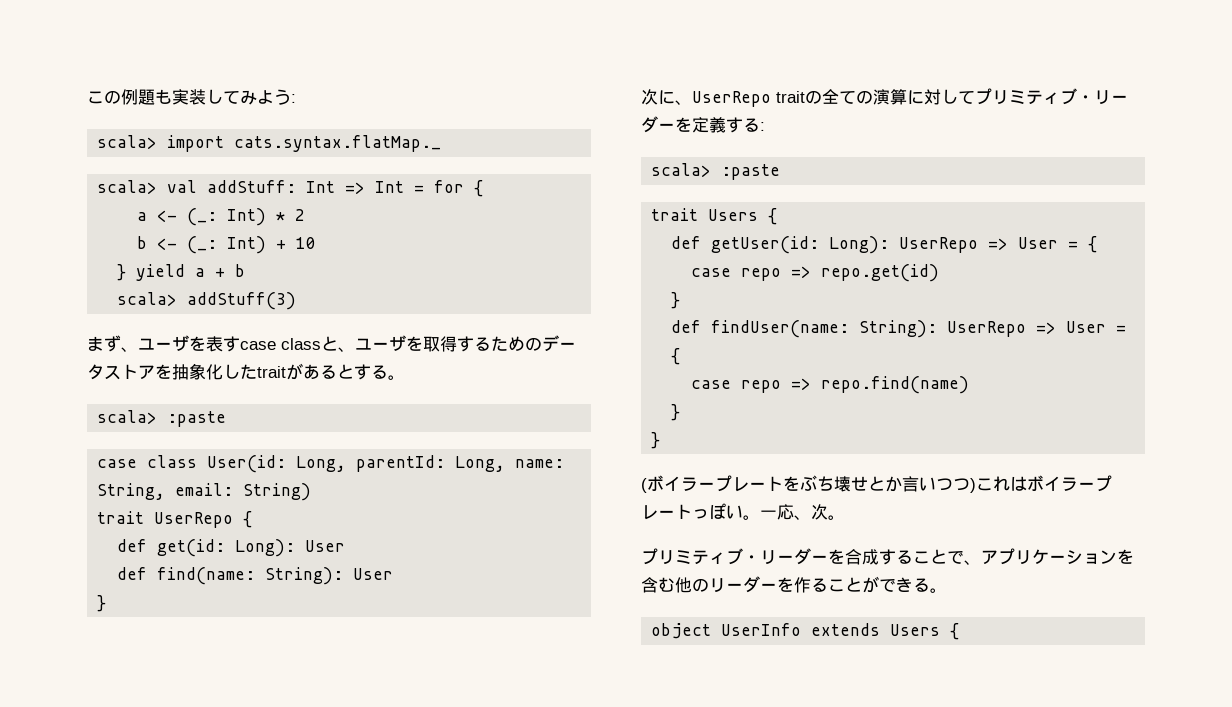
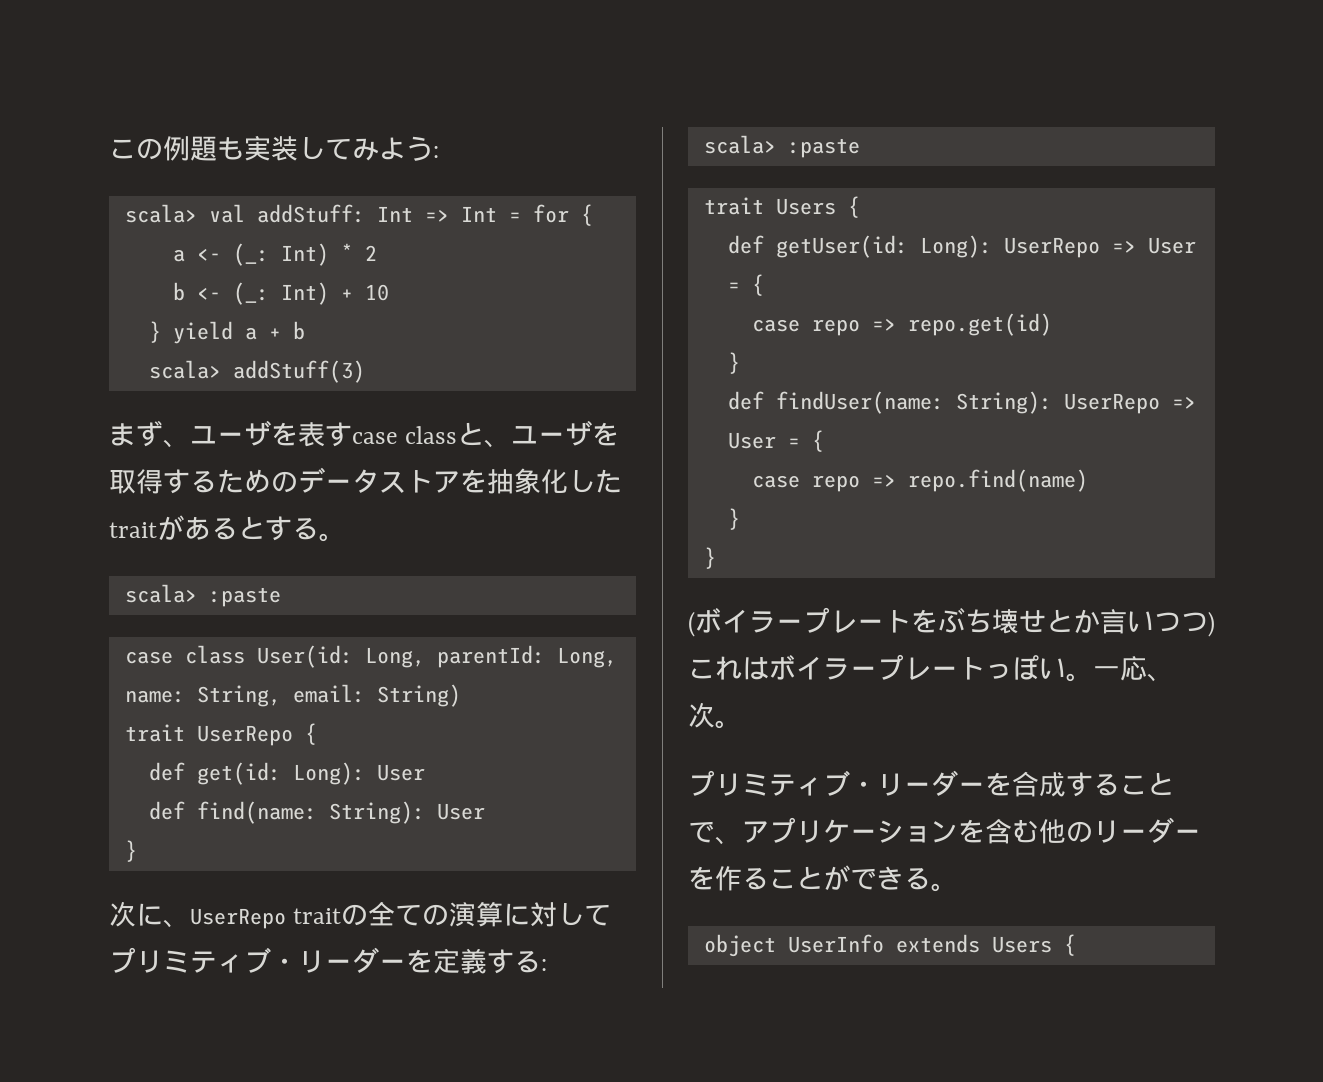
[97,135,442,152] // scala> import cats.syntax.flatMap._ -> (439, 152) none

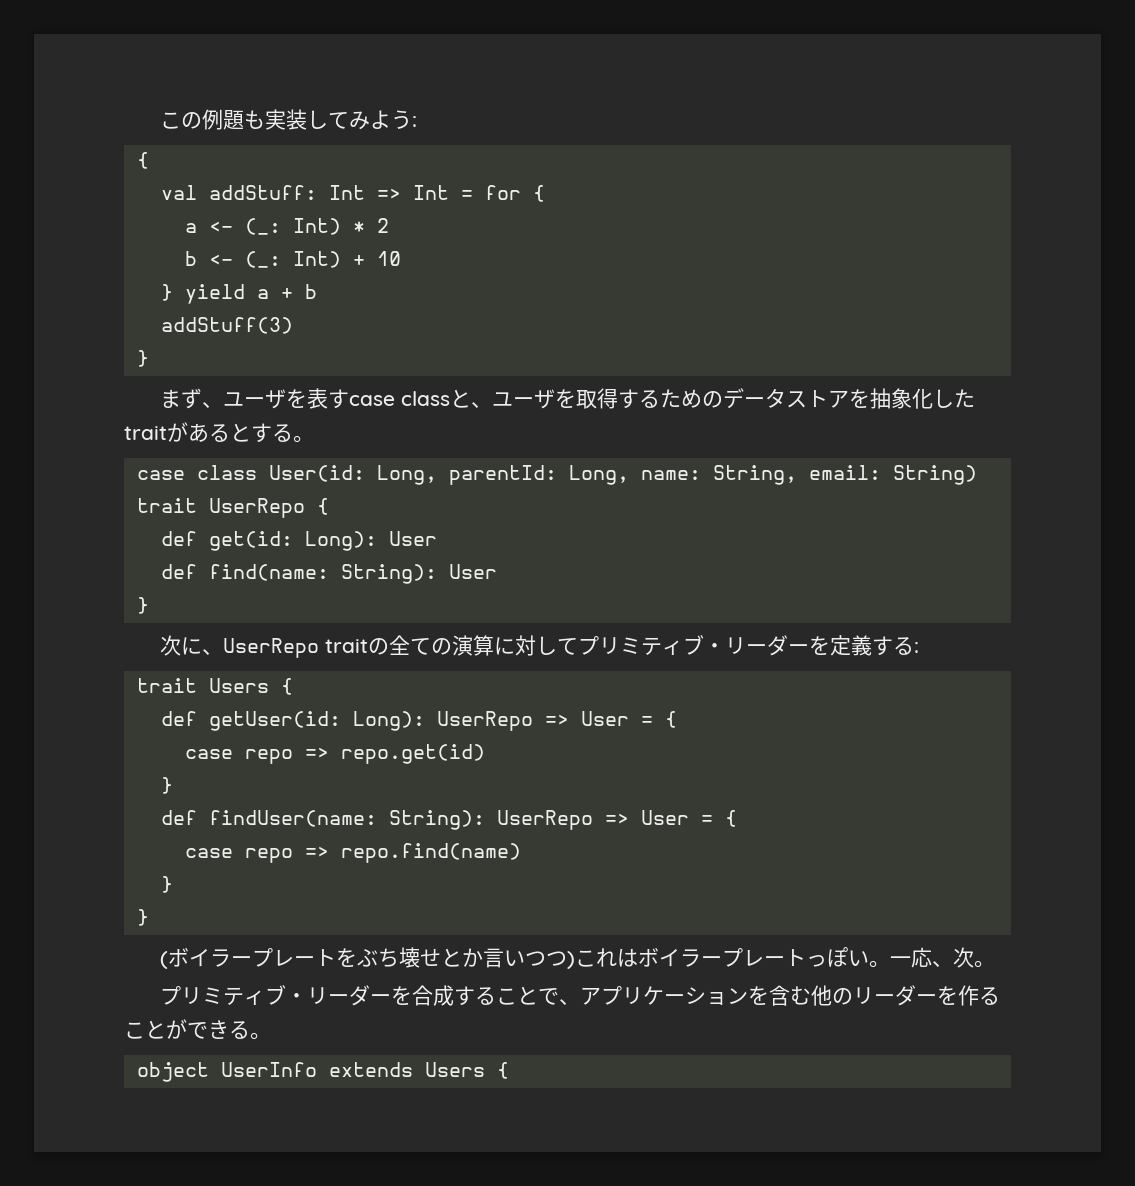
[124,204,197,223] scala> -> [136,152,149,169] { //
[148,360,221,379] scala> -> (317, 291) none
(365, 371) none -> [136,350,149,367] // }
[124,584,281,607] // scala> :paste -> (314, 439) none
[703,135,860,158] // scala> :paste -> (919, 647) none

